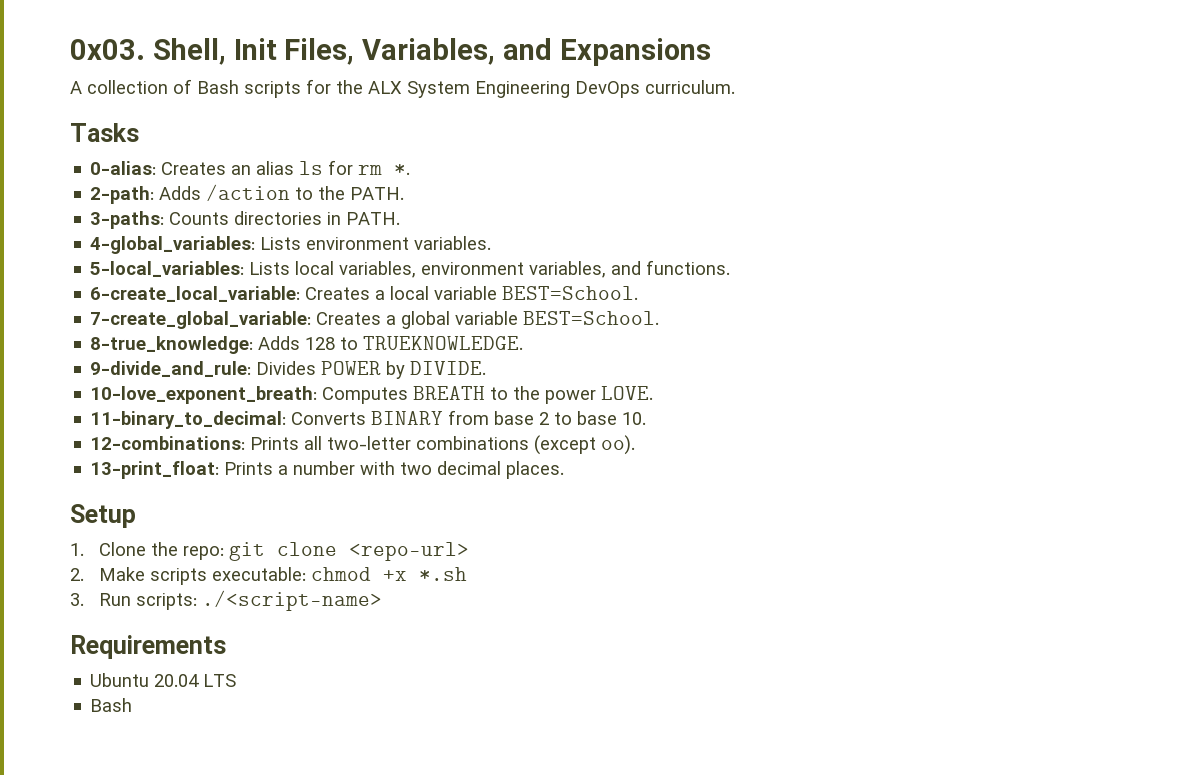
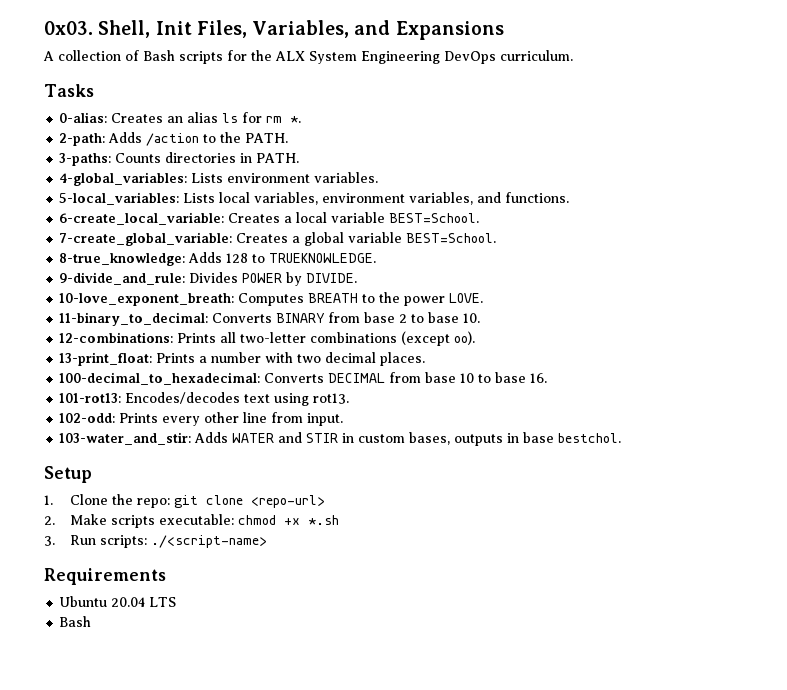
(565, 470) none -> [59,372,548,385] [59,392,350,406] [59,412,344,426] [59,432,622,446] // 100-decimal_to_hexadecimal: Converts DECIMAL from base 10 to base 16. // 101-rot13: Encodes/decodes text using rot13. // 102-odd: Prints every other line from input. // 103-water_and_stir: Adds WATER and STIR in custom bases, outputs in base bestchol.

